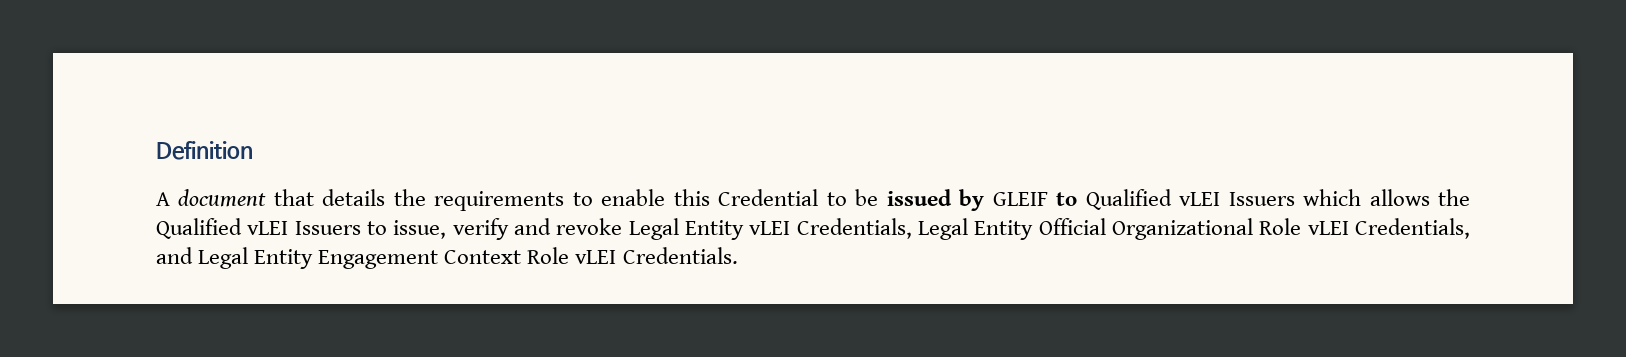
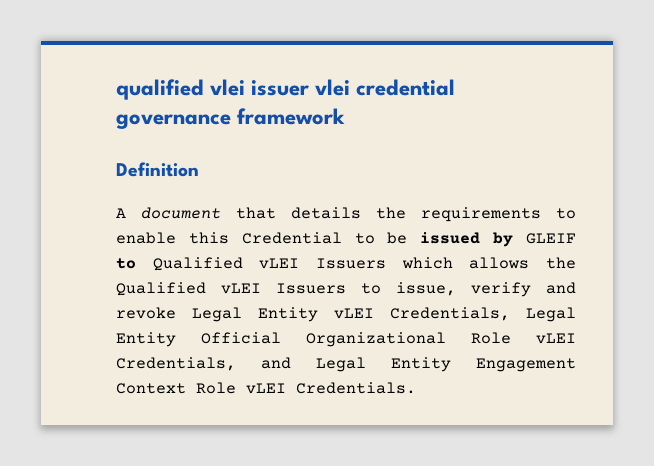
(156, 150) none -> [116,79,456,100] [116,108,346,129] qualified vlei issuer vlei credential governance framework //

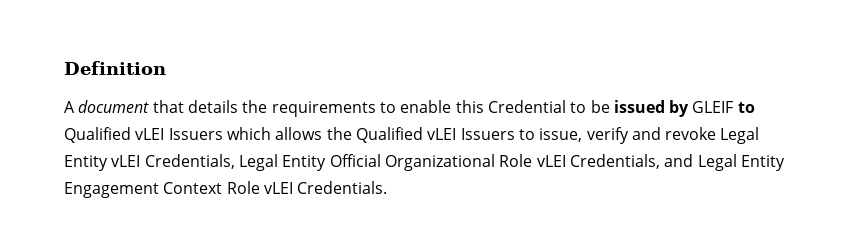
[116,79,456,100] [116,108,346,129] qualified vlei issuer vlei credential governance framework // -> (64, 68) none

